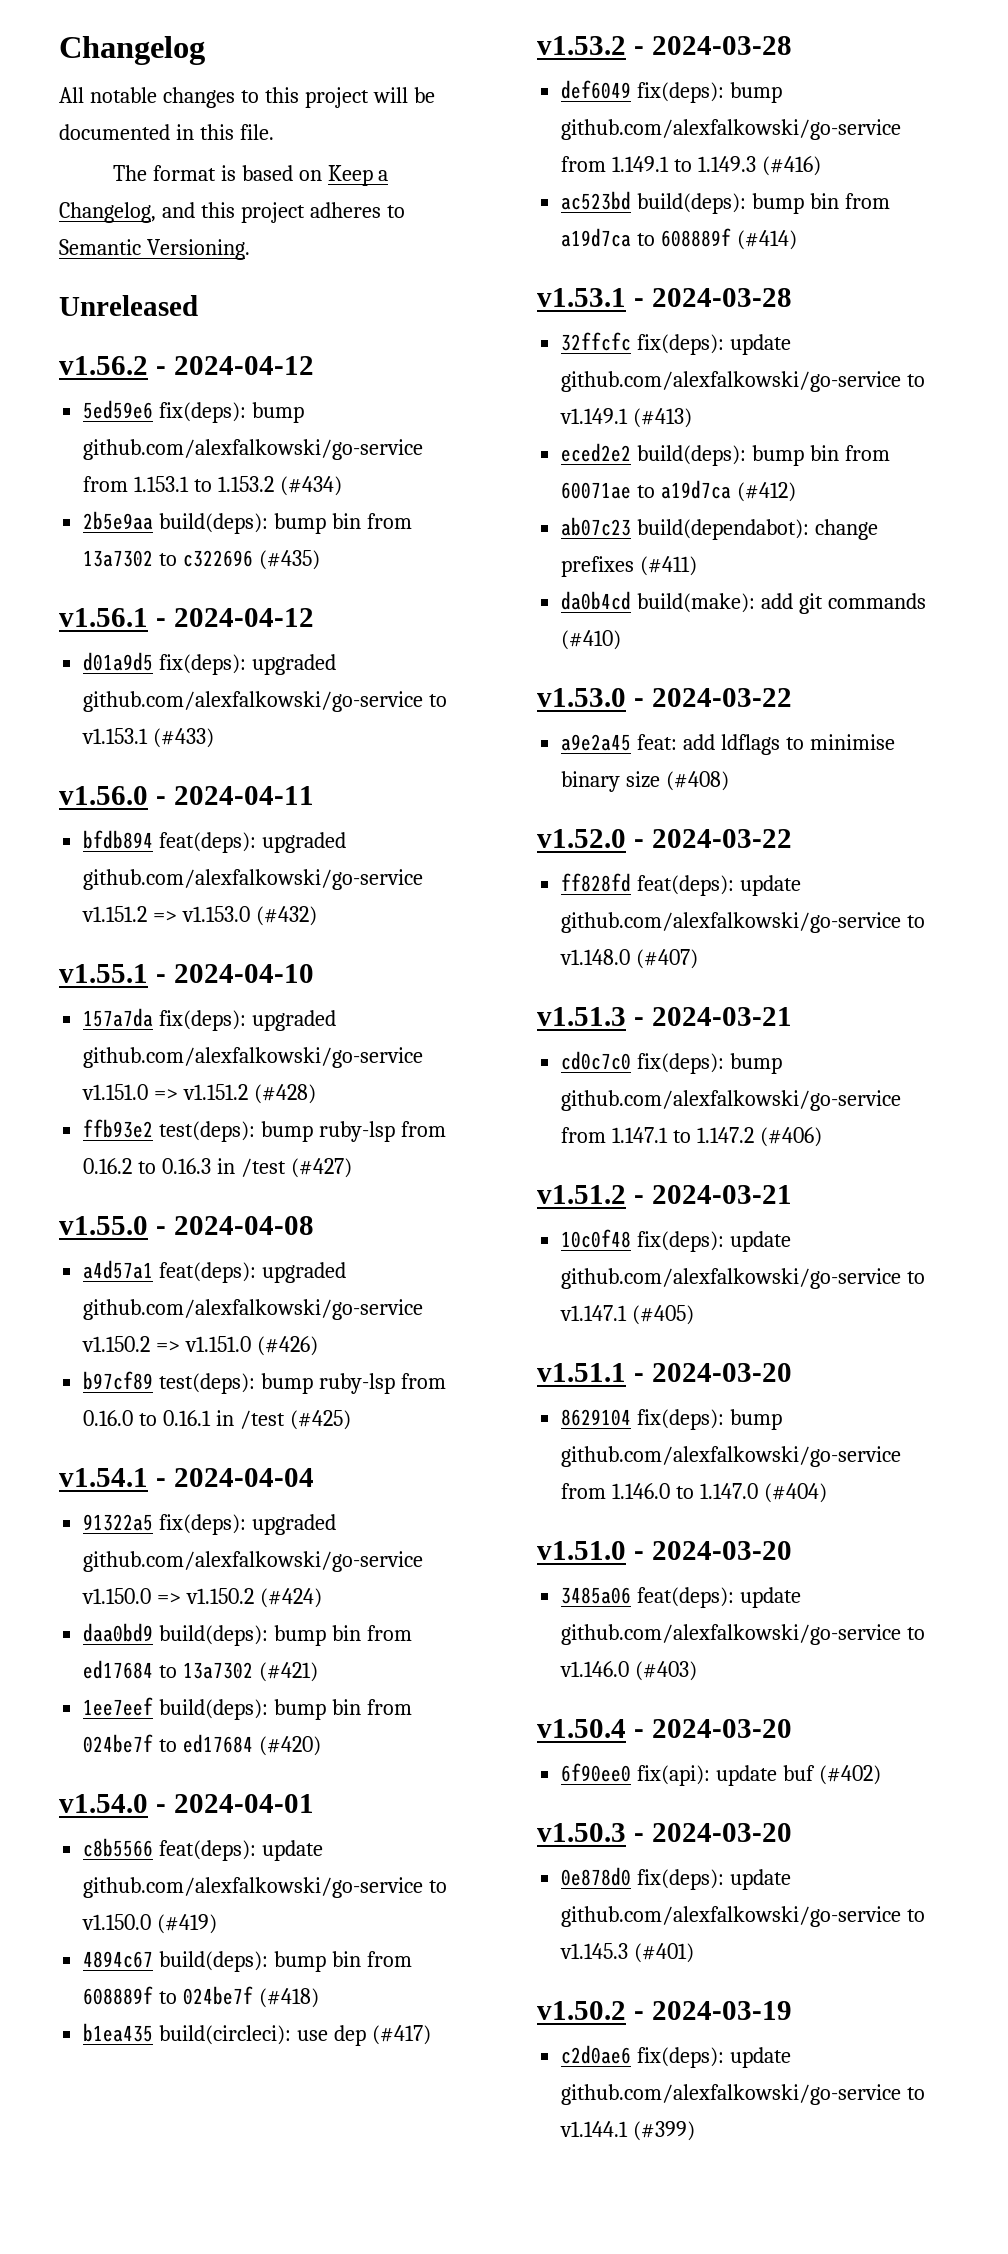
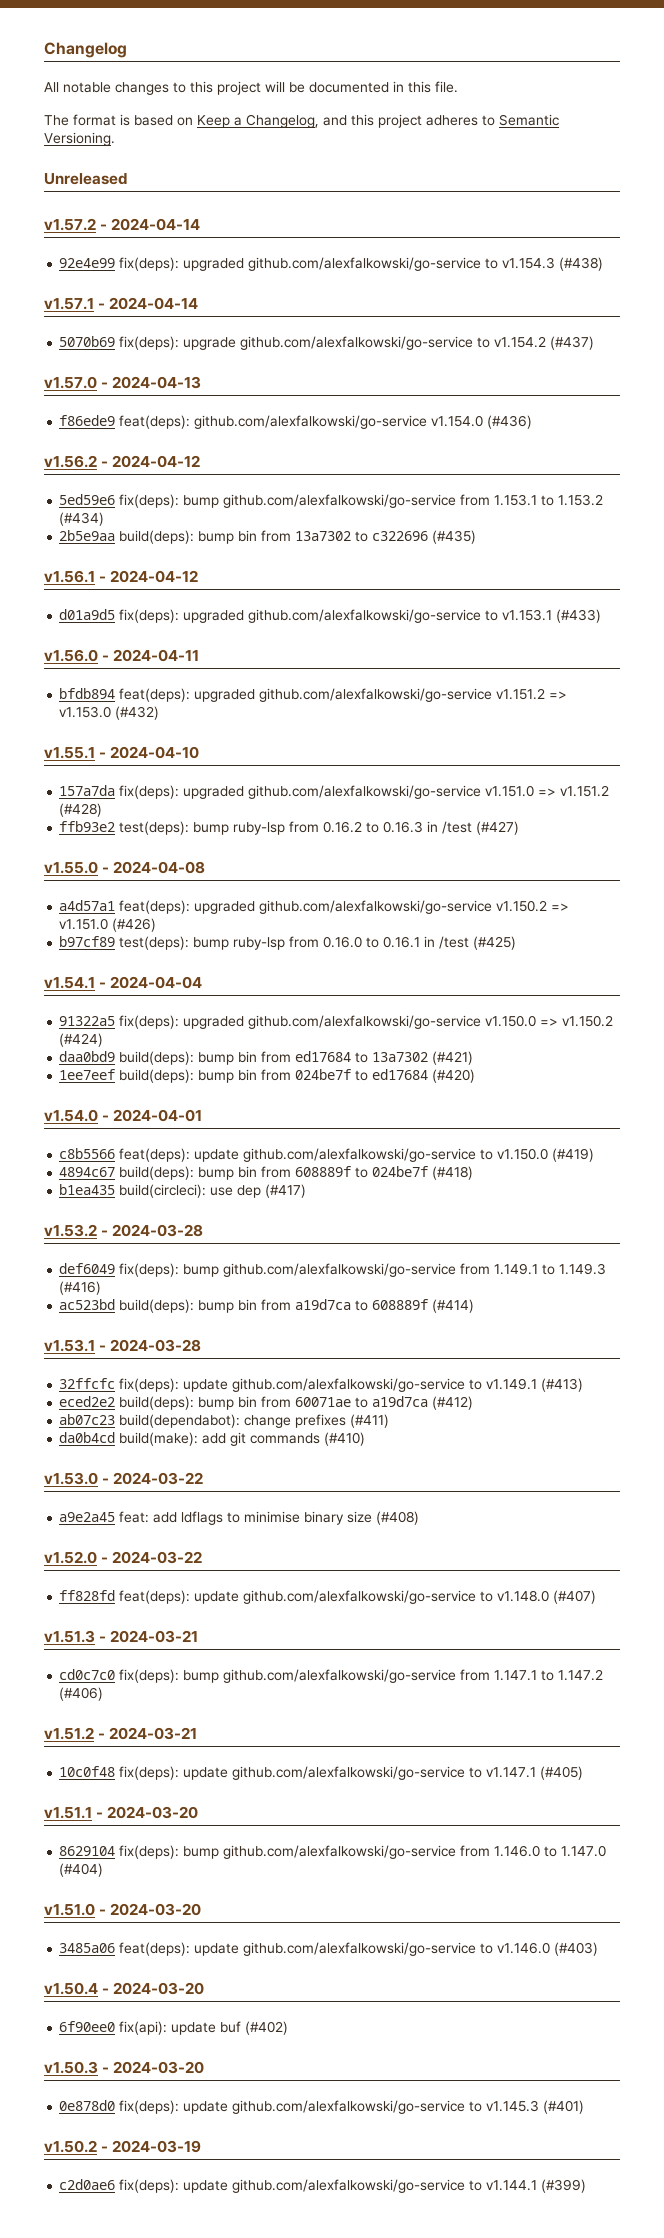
(198, 305) none -> [44,218,201,231] [59,257,604,271] [44,297,199,310] [59,336,595,350] [44,376,202,389] [59,415,533,429] // v1.57.2 - 2024-04-14 // 92e4e99 fix(deps): upgraded github.com/alexfalkowski/go-service to v1.154.3 (#438) // v1.57.1 - 2024-04-14 // 5070b69 fix(deps): upgrade github.com/alexfalkowski/go-service to v1.154.2 (#437) // v1.57.0 - 2024-04-13 // f86ede9 feat(deps): github.com/alexfalkowski/go-service v1.154.0 (#436)

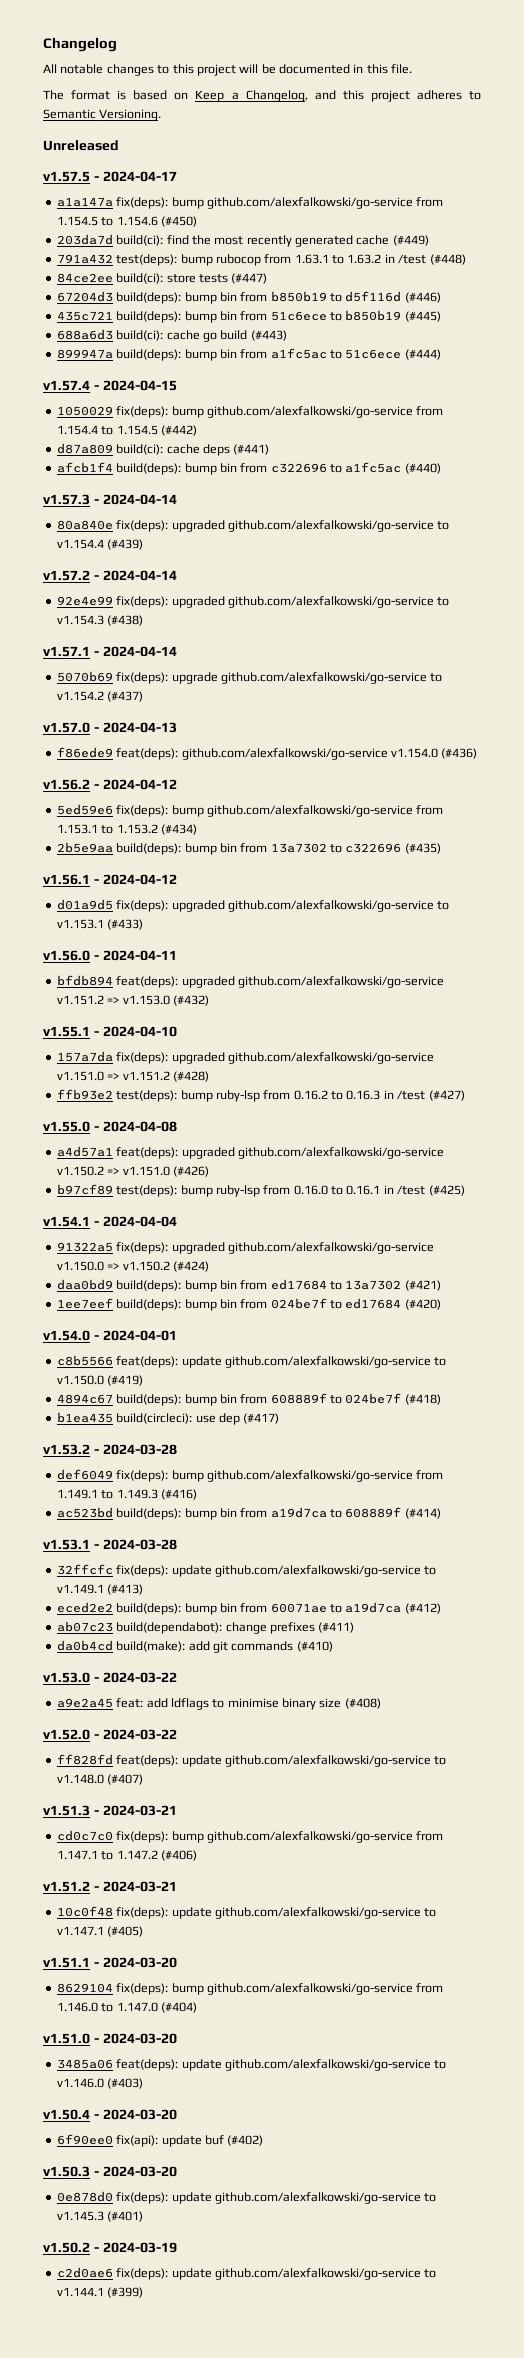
(127, 179) none -> [43,171,177,182] [56,197,444,209] [56,216,197,227] [56,234,429,247] [56,254,466,266] [56,273,268,284] [56,291,441,304] [56,310,441,323] [56,329,287,342] [56,348,441,361] [43,380,177,391] [56,406,444,418] [56,425,197,436] [56,443,270,456] [56,462,441,475] [43,494,177,505] [56,520,450,532] [56,539,144,550] // v1.57.5 - 2024-04-17 // a1a147a fix(deps): bump github.com/alexfalkowski/go-service from 1.154.5 to 1.154.6 (#450) // 203da7d build(ci): find the most recently generated cache (#449) // 791a432 test(deps): bump rubocop from 1.63.1 to 1.63.2 in /test (#448) // 84ce2ee build(ci): store tests (#447) // 67204d3 build(deps): bump bin from b850b19 to d5f116d (#446) // 435c721 build(deps): bump bin from 51c6ece to b850b19 (#445) // 688a6d3 build(ci): cache go build (#443) // 899947a build(deps): bump bin from a1fc5ac to 51c6ece (#444) // v1.57.4 - 2024-04-15 // 1050029 fix(deps): bump github.com/alexfalkowski/go-service from 1.154.4 to 1.154.5 (#442) // d87a809 build(ci): cache deps (#441) // afcb1f4 build(deps): bump bin from c322696 to a1fc5ac (#440) // v1.57.3 - 2024-04-14 // 80a840e fix(deps): upgraded github.com/alexfalkowski/go-service to v1.154.4 (#439)

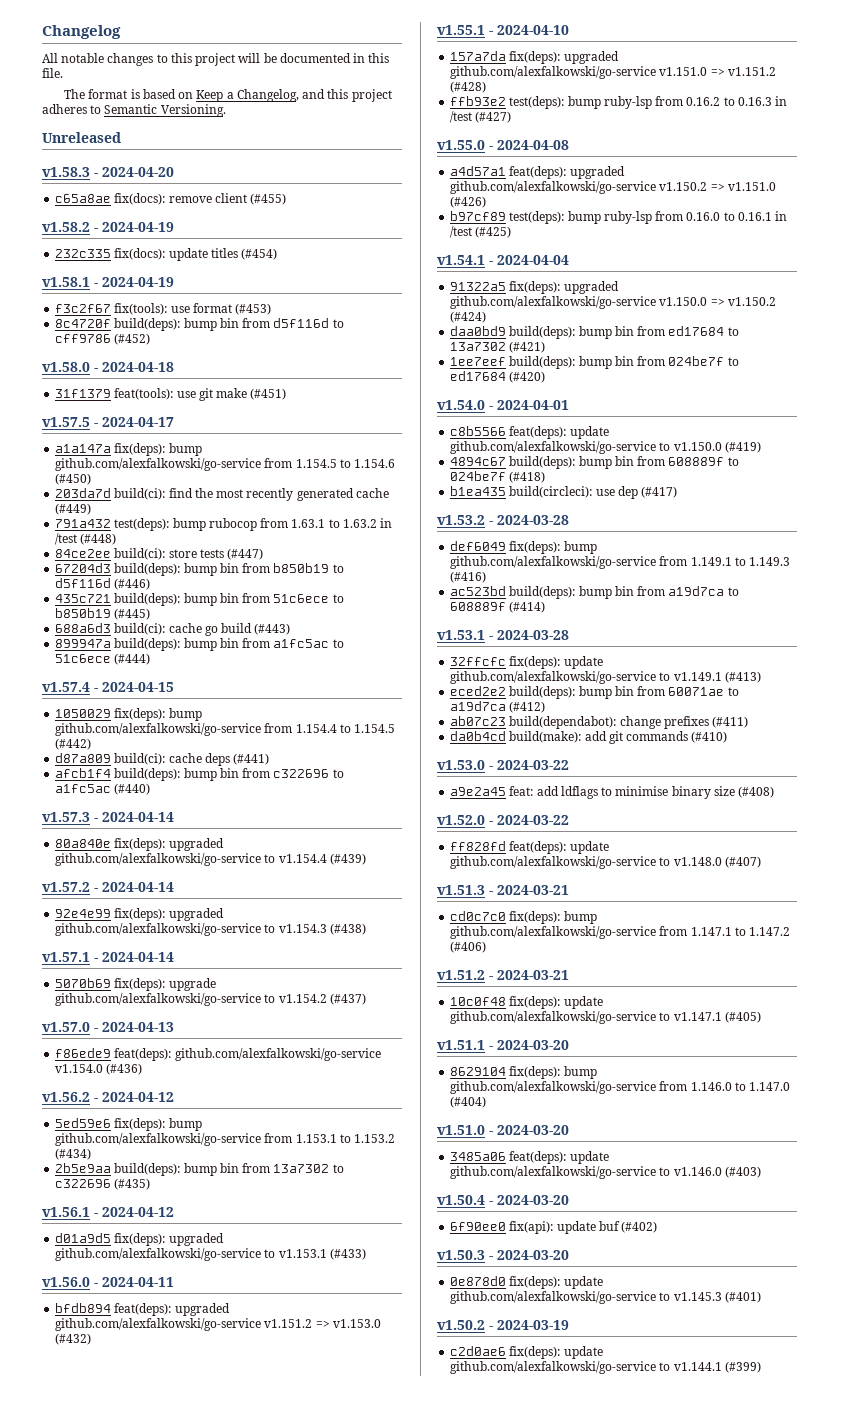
(119, 145) none -> [42,167,174,177] [55,193,287,205] [42,222,174,232] [55,248,278,261] [42,277,174,287] [55,303,272,315] [55,318,344,331] [55,333,151,345] [42,362,174,372] [55,388,287,401] // v1.58.3 - 2024-04-20 // c65a8ae fix(docs): remove client (#455) // v1.58.2 - 2024-04-19 // 232c335 fix(docs): update titles (#454) // v1.58.1 - 2024-04-19 // f3c2f67 fix(tools): use format (#453) // 8c4720f build(deps): bump bin from d5f116d to cff9786 (#452) // v1.58.0 - 2024-04-18 // 31f1379 feat(tools): use git make (#451)

